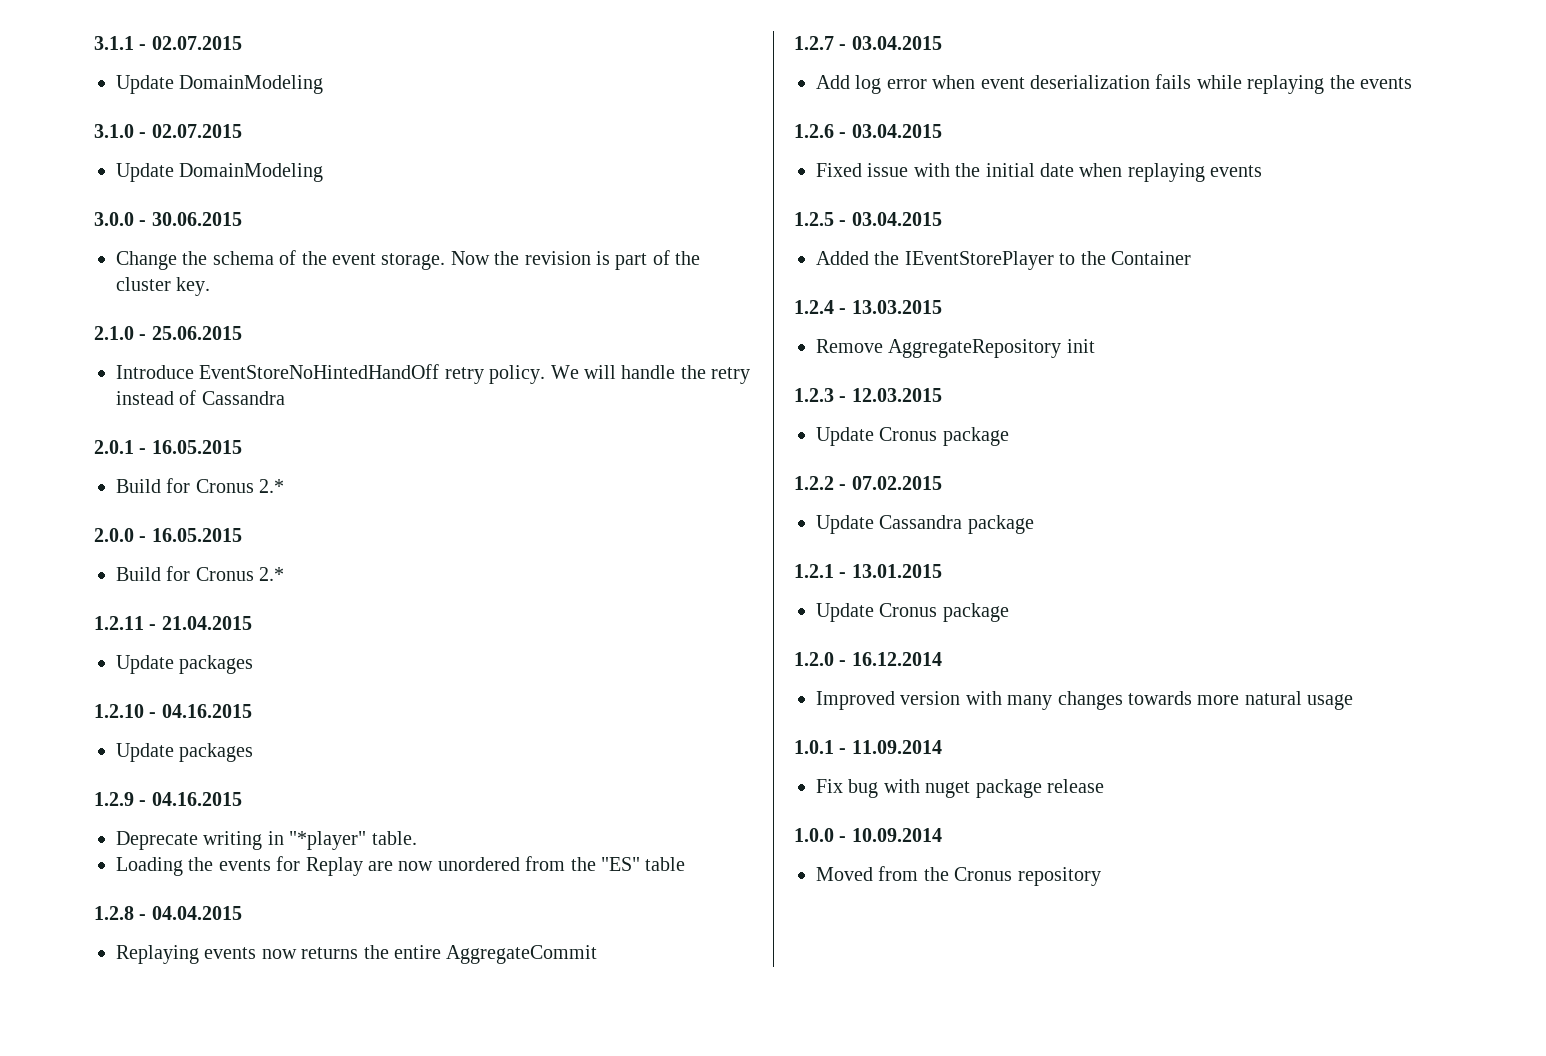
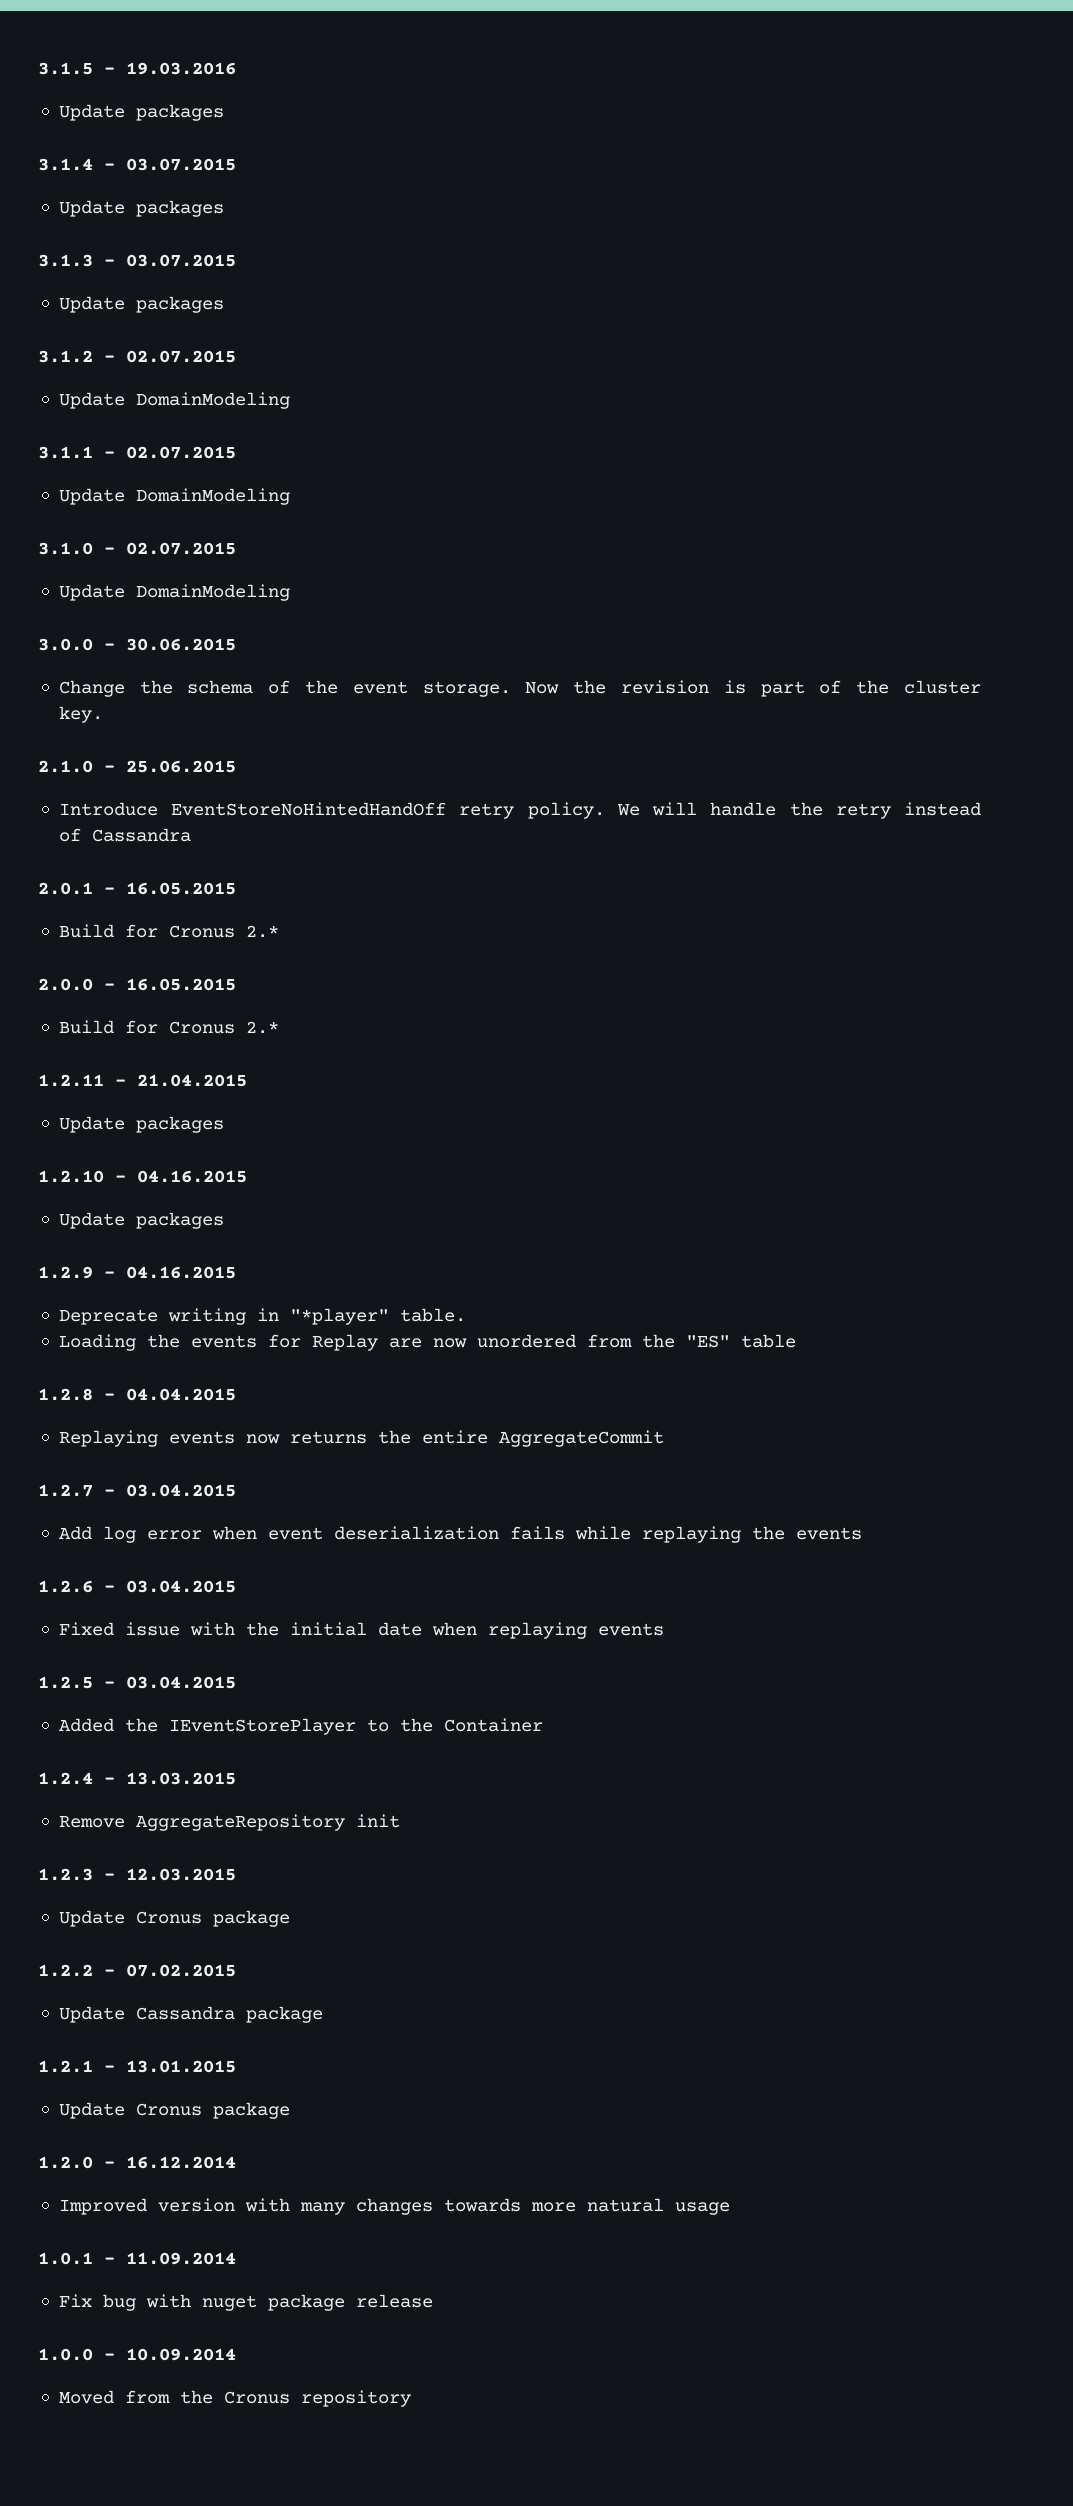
(94, 43) none -> [38,62,236,75] [58,104,224,121] [38,158,236,171] [58,200,224,217] [38,254,236,267] [58,296,224,313] [38,350,236,363] [58,392,290,409] 3.1.5 - 19.03.2016 // Update packages // 3.1.4 - 03.07.2015 // Update packages // 3.1.3 - 03.07.2015 // Update packages // 3.1.2 - 02.07.2015 // Update DomainModeling //

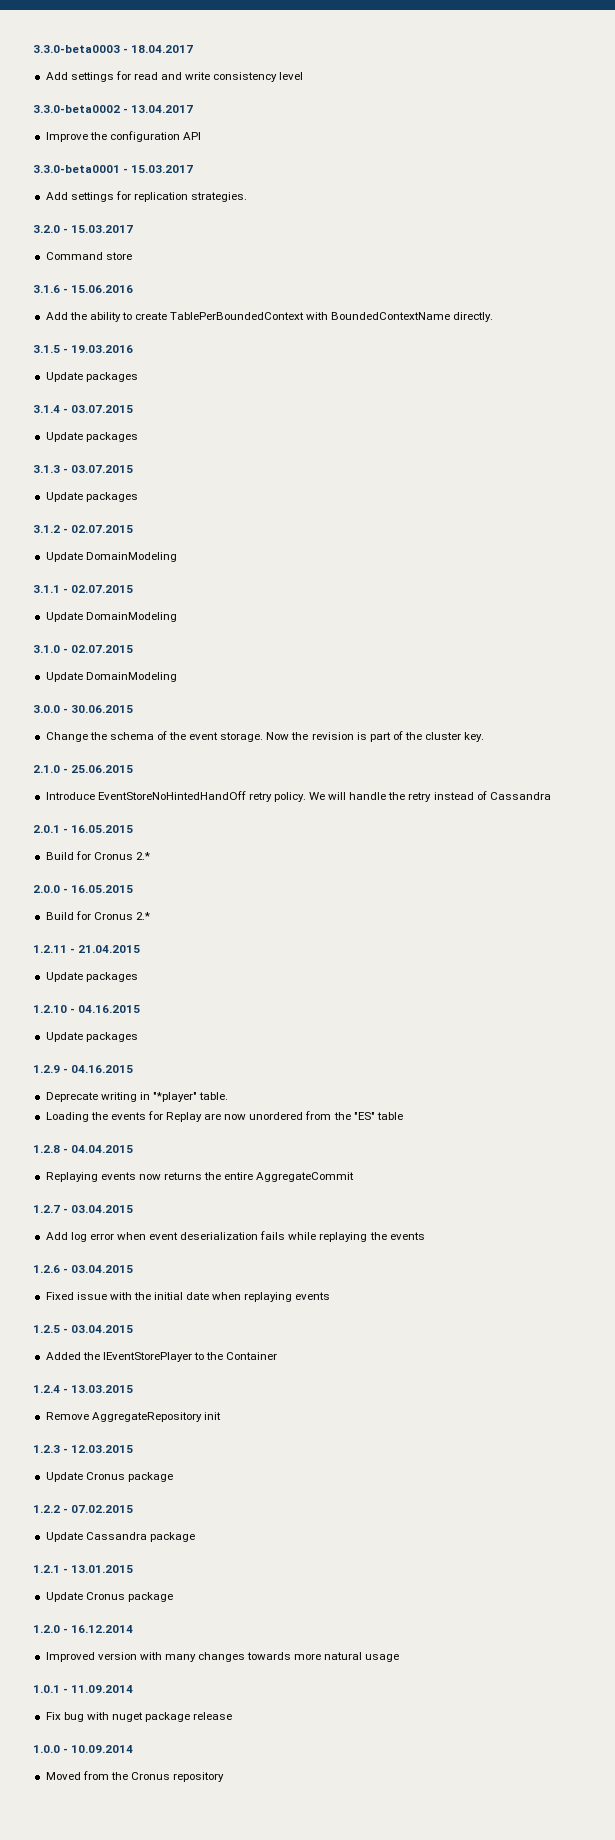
(38, 68) none -> [33,45,194,53] [45,71,304,82] [33,105,194,113] [45,131,201,142] [33,165,194,173] [45,191,248,202] [33,225,134,233] [45,252,132,260] [33,285,134,293] [45,312,494,322] 3.3.0-beta0003 - 18.04.2017 // Add settings for read and write consistency level // 3.3.0-beta0002 - 13.04.2017 // Improve the configuration API // 3.3.0-beta0001 - 15.03.2017 // Add settings for replication strategies. // 3.2.0 - 15.03.2017 // Command store // 3.1.6 - 15.06.2016 // Add the ability to create TablePerBoundedContext with BoundedContextName directly. //

